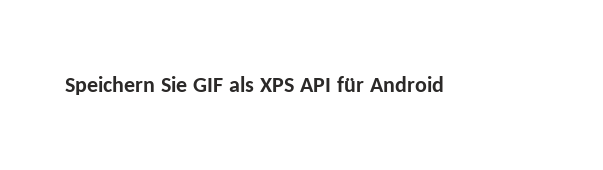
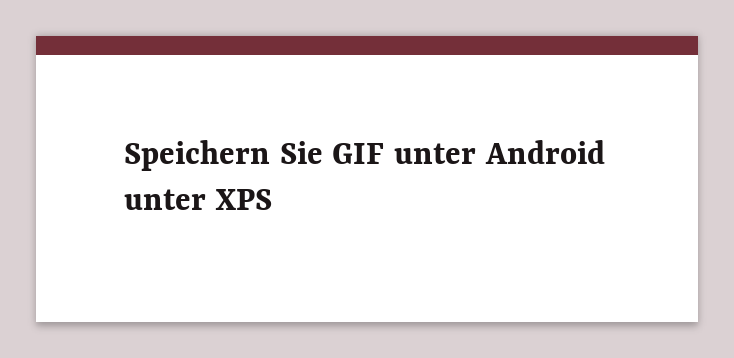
[228,76,444,92] als XPS API für Android -> [394,140,605,164] [124,189,272,210] unter Android unter XPS

